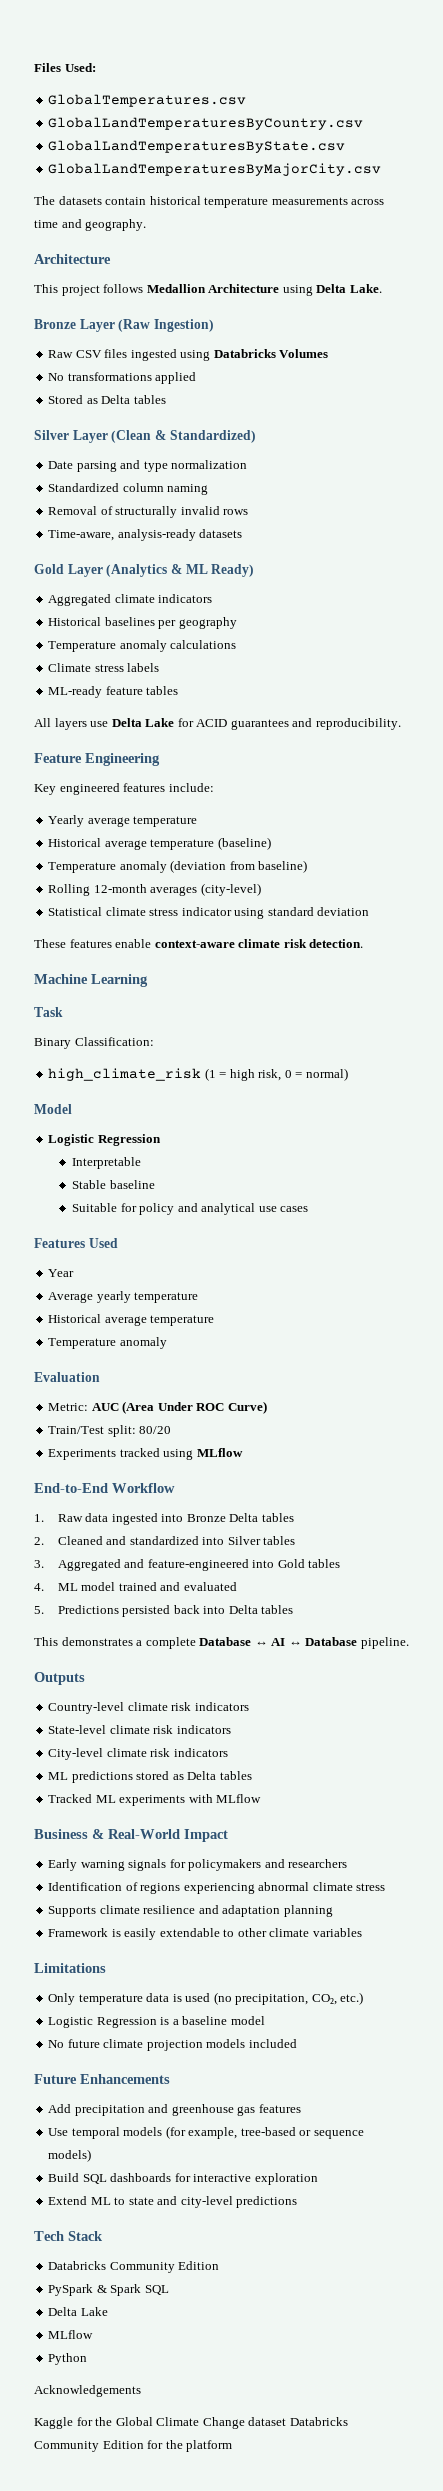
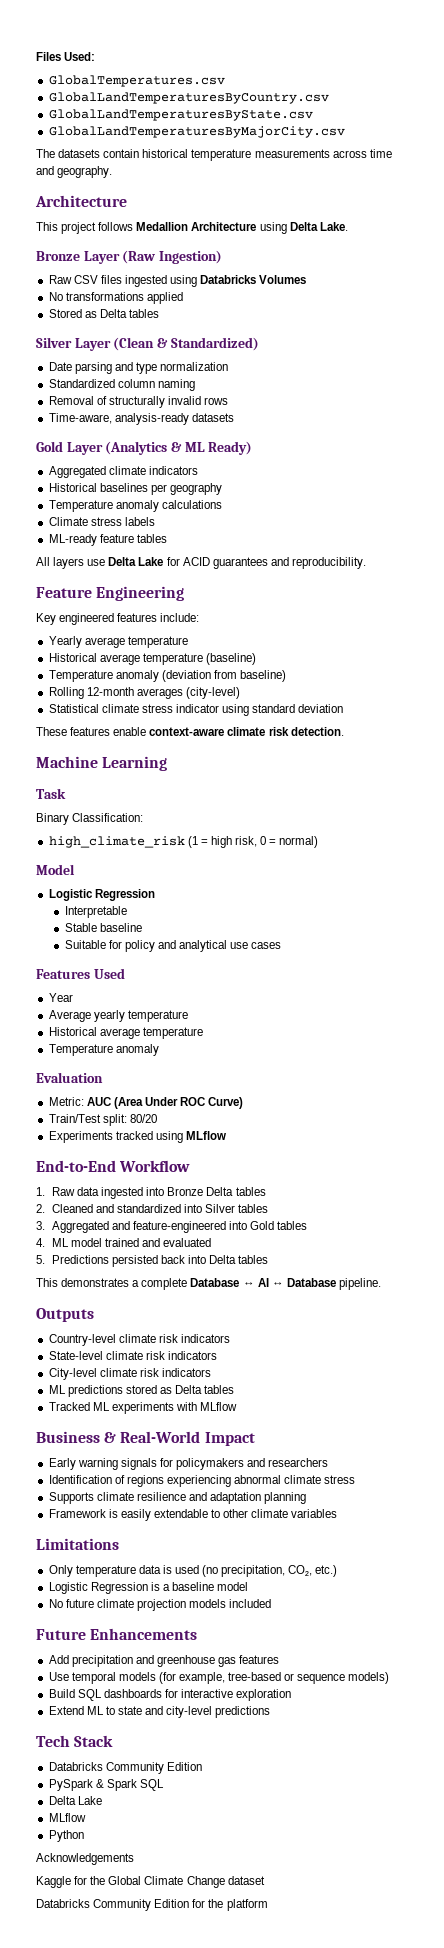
(287, 2421) none -> (265, 1880) //

